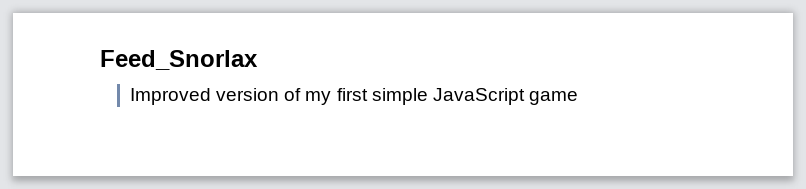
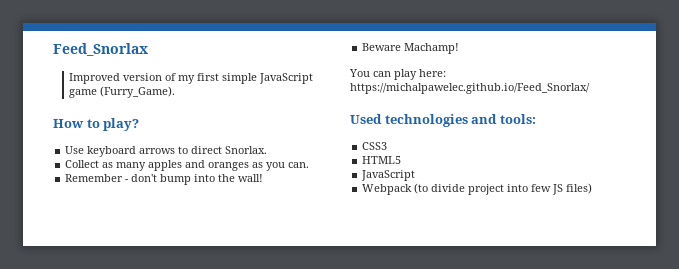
(578, 98) none -> [100,86,176,98] [53,118,140,131] [65,146,268,157] [65,160,310,171] [65,174,264,185] [362,43,460,54] [349,69,446,80] [350,83,590,94] [350,114,536,127] [362,142,388,150] [362,156,402,164] [361,170,416,181] [362,183,593,195] (Furry_Game). // How to play? // Use keyboard arrows to direct Snorlax. // Collect as many apples and oranges as you can. // Remember - don't bump into the wall! // Beware Machamp! // You can play here: https://michalpawelec.github.io/Feed_Snorlax/ // Used technologies and tools: // CSS3 // HTML5 // JavaScript // Webpack (to divide project into few JS files)

